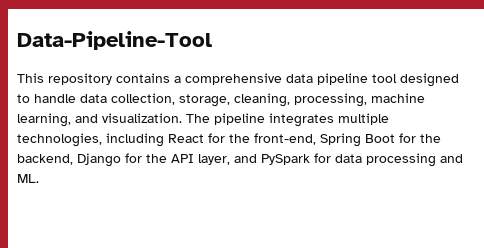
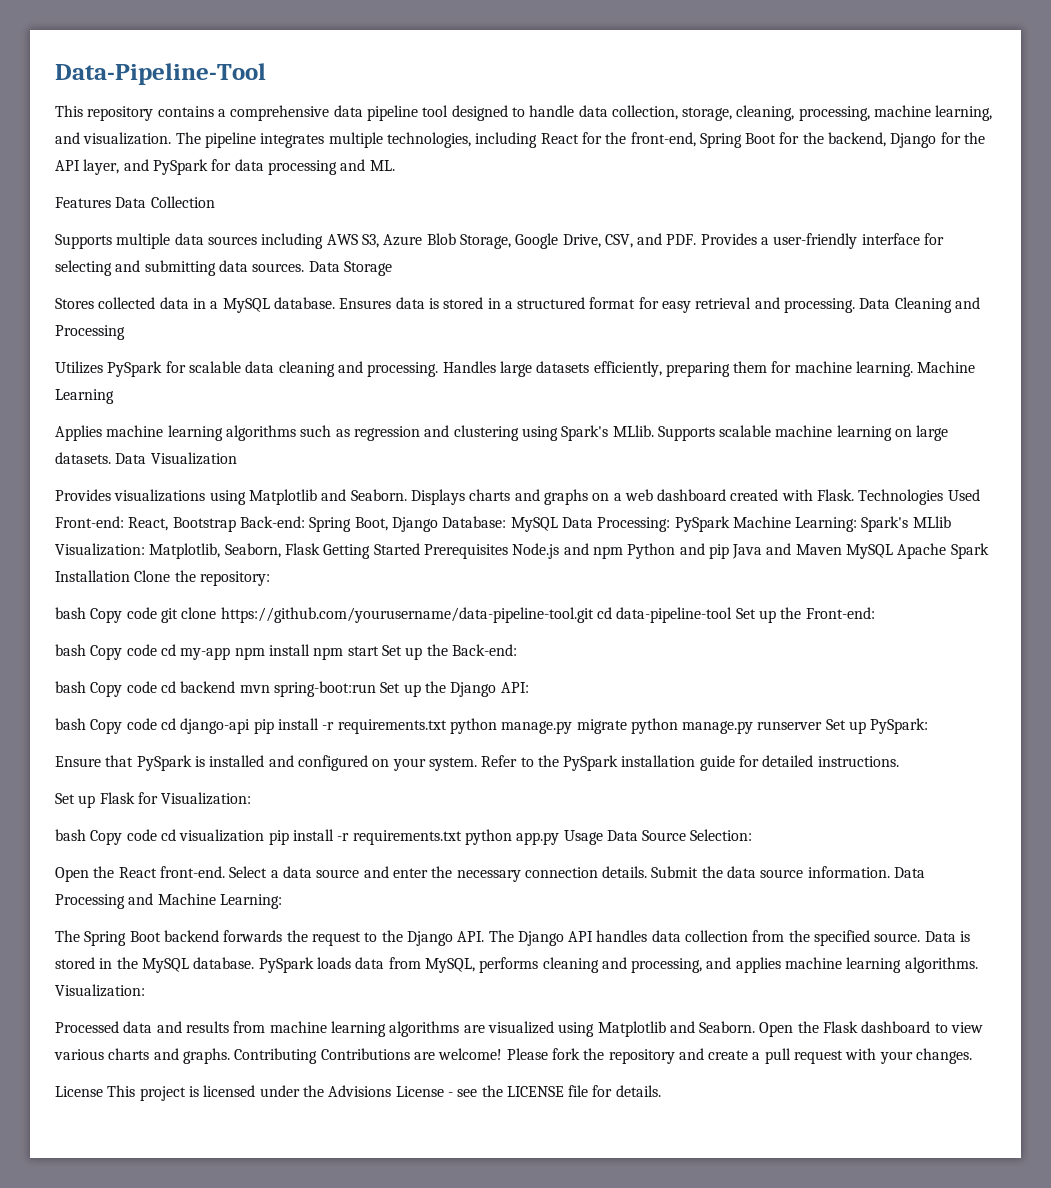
(39, 178) none -> [55,196,215,208] [55,233,945,249] [55,260,392,276] [55,297,981,313] [55,325,125,340] [55,361,976,377] [55,389,114,404] [55,425,949,441] [55,452,237,465] [55,489,980,505] [55,516,951,532] [55,543,989,559] [55,570,270,586] [55,607,875,623] [55,644,517,660] [55,681,529,697] [55,718,929,734] [55,755,899,771] [55,792,252,808] [55,829,753,845] [55,866,926,882] [55,893,282,909] [55,930,971,946] [55,957,978,973] [55,984,145,997] [55,1021,984,1037] [54,1048,973,1064] [55,1085,661,1101] // Features Data Collection // Supports multiple data sources including AWS S3, Azure Blob Storage, Google Drive, CSV, and PDF. Provides a user-friendly interface for selecting and submitting data sources. Data Storage // Stores collected data in a MySQL database. Ensures data is stored in a structured format for easy retrieval and processing. Data Cleaning and Processing // Utilizes PySpark for scalable data cleaning and processing. Handles large datasets efficiently, preparing them for machine learning. Machine Learning // Applies machine learning algorithms such as regression and clustering using Spark's MLlib. Supports scalable machine learning on large datasets. Data Visualization // Provides visualizations using Matplotlib and Seaborn. Displays charts and graphs on a web dashboard created with Flask. Technologies Used Front-end: React, Bootstrap Back-end: Spring Boot, Django Database: MySQL Data Processing: PySpark Machine Learning: Spark's MLlib Visualization: Matplotlib, Seaborn, Flask Getting Started Prerequisites Node.js and npm Python and pip Java and Maven MySQL Apache Spark Installation Clone the repository: // bash Copy code git clone https://github.com/yourusername/data-pipeline-tool.git cd data-pipeline-tool Set up the Front-end: // bash Copy code cd my-app npm install npm start Set up the Back-end: // bash Copy code cd backend mvn spring-boot:run Set up the Django API: // bash Copy code cd django-api pip install -r requirements.txt python manage.py migrate python manage.py runserver Set up PySpark: // Ensure that PySpark is installed and configured on your system. Refer to the PySpark installation guide for detailed instructions. // Set up Flask for Visualization: // bash Copy code cd visualization pip install -r requirements.txt python app.py Usage Data Source Selection: // Open the React front-end. Select a data source and enter the necessary connection details. Submit the data source information. Data Processing and Machine Learning: // The Spring Boot backend forwards the request to the Django API. The Django API handles data collection from the specified source. Data is stored in the MySQL database. PySpark loads data from MySQL, performs cleaning and processing, and applies machine learning algorithms. Visualization: // Processed data and results from machine learning algorithms are visualized using Matplotlib and Seaborn. Open the Flask dashboard to view various charts and graphs. Contributing Contributions are welcome! Please fork the repository and create a pull request with your changes. // License This project is licensed under the Advisions License - see the LICENSE file for details.

